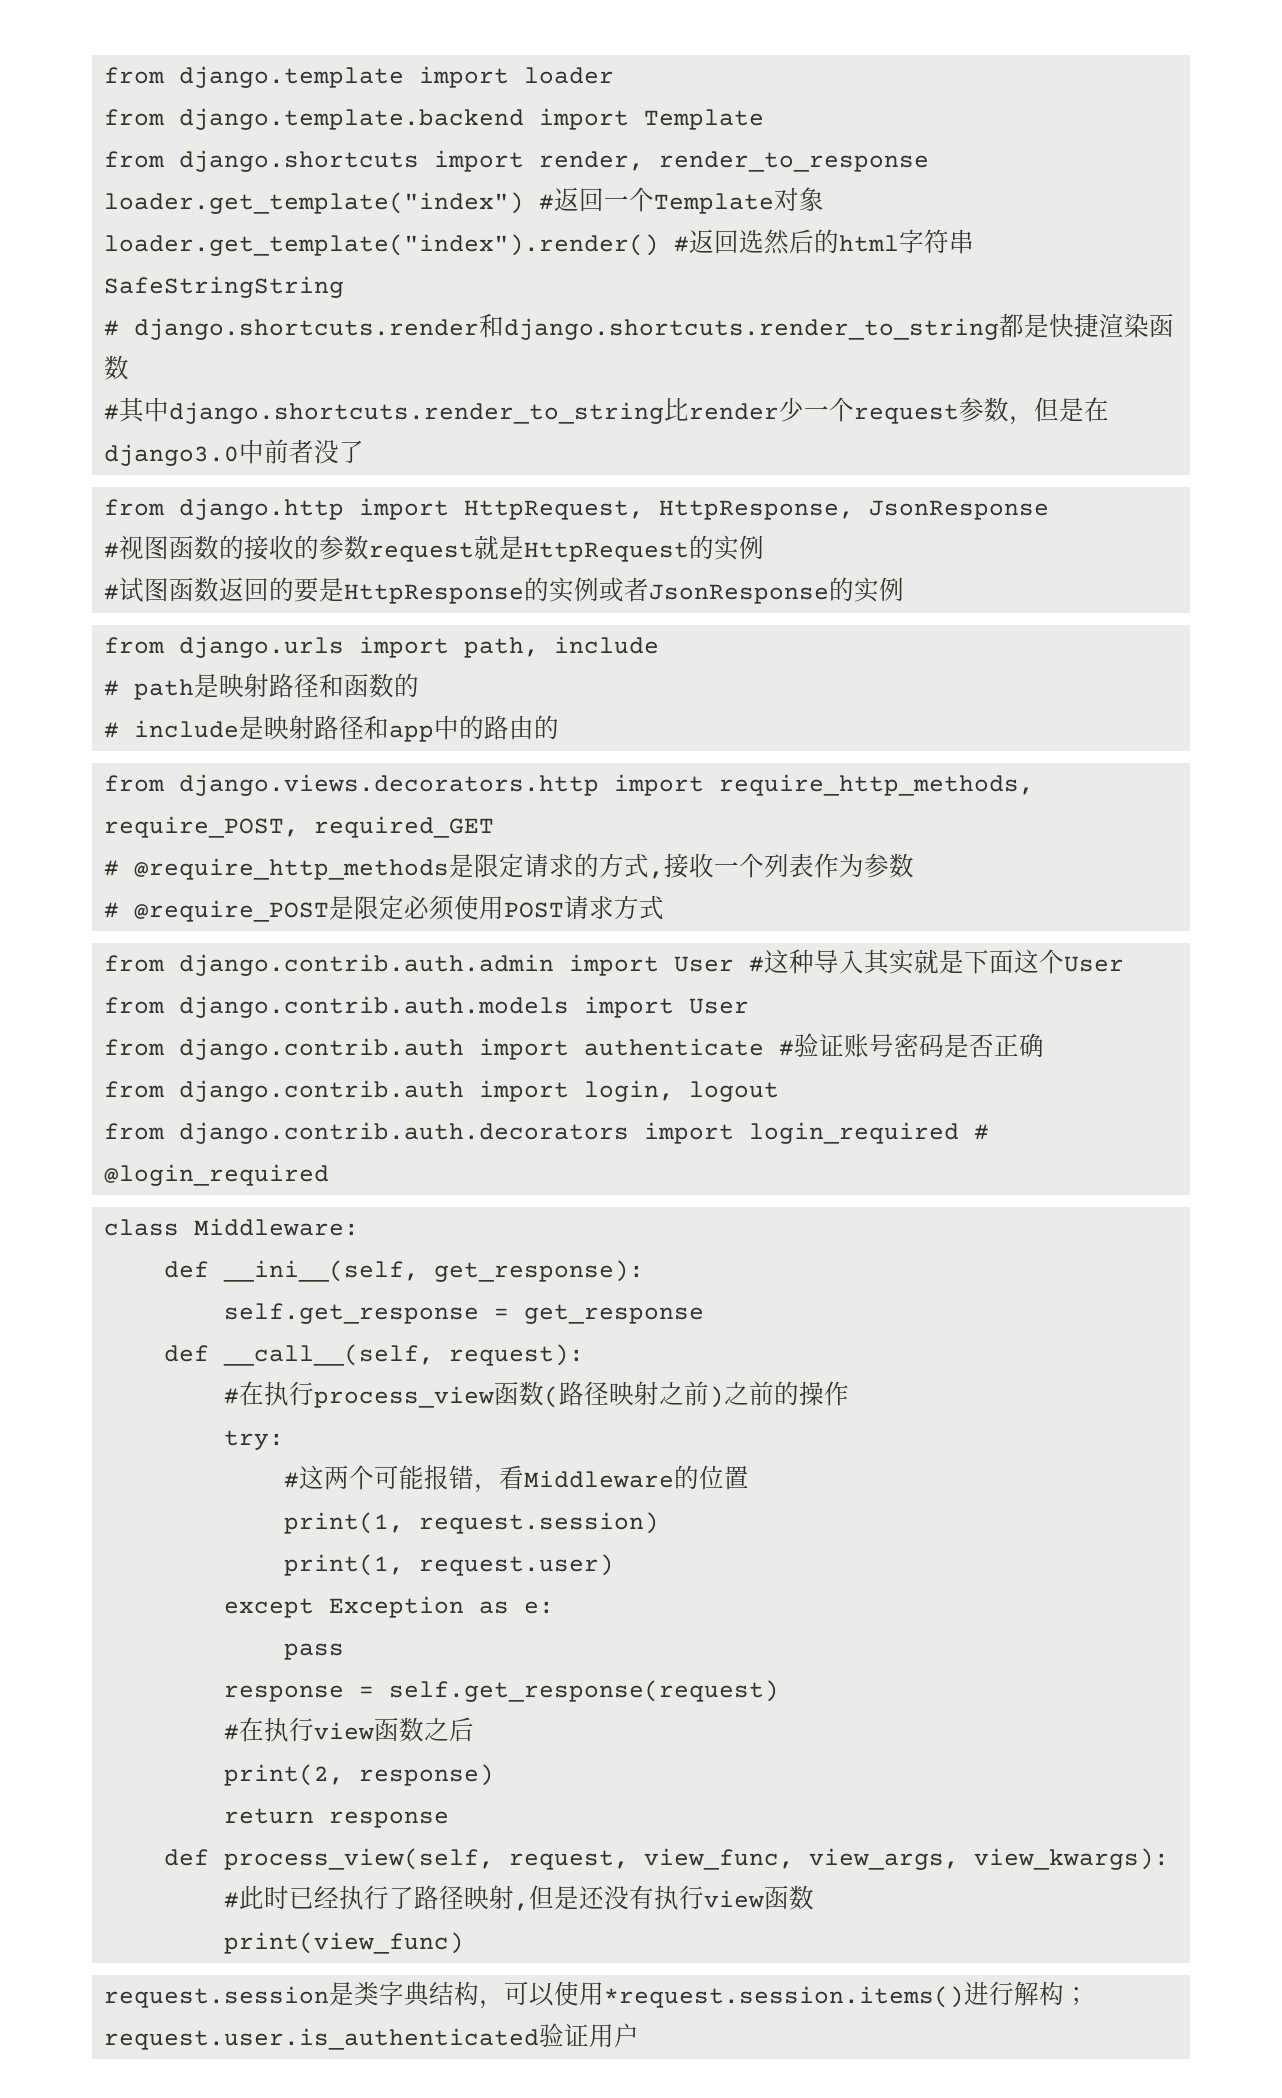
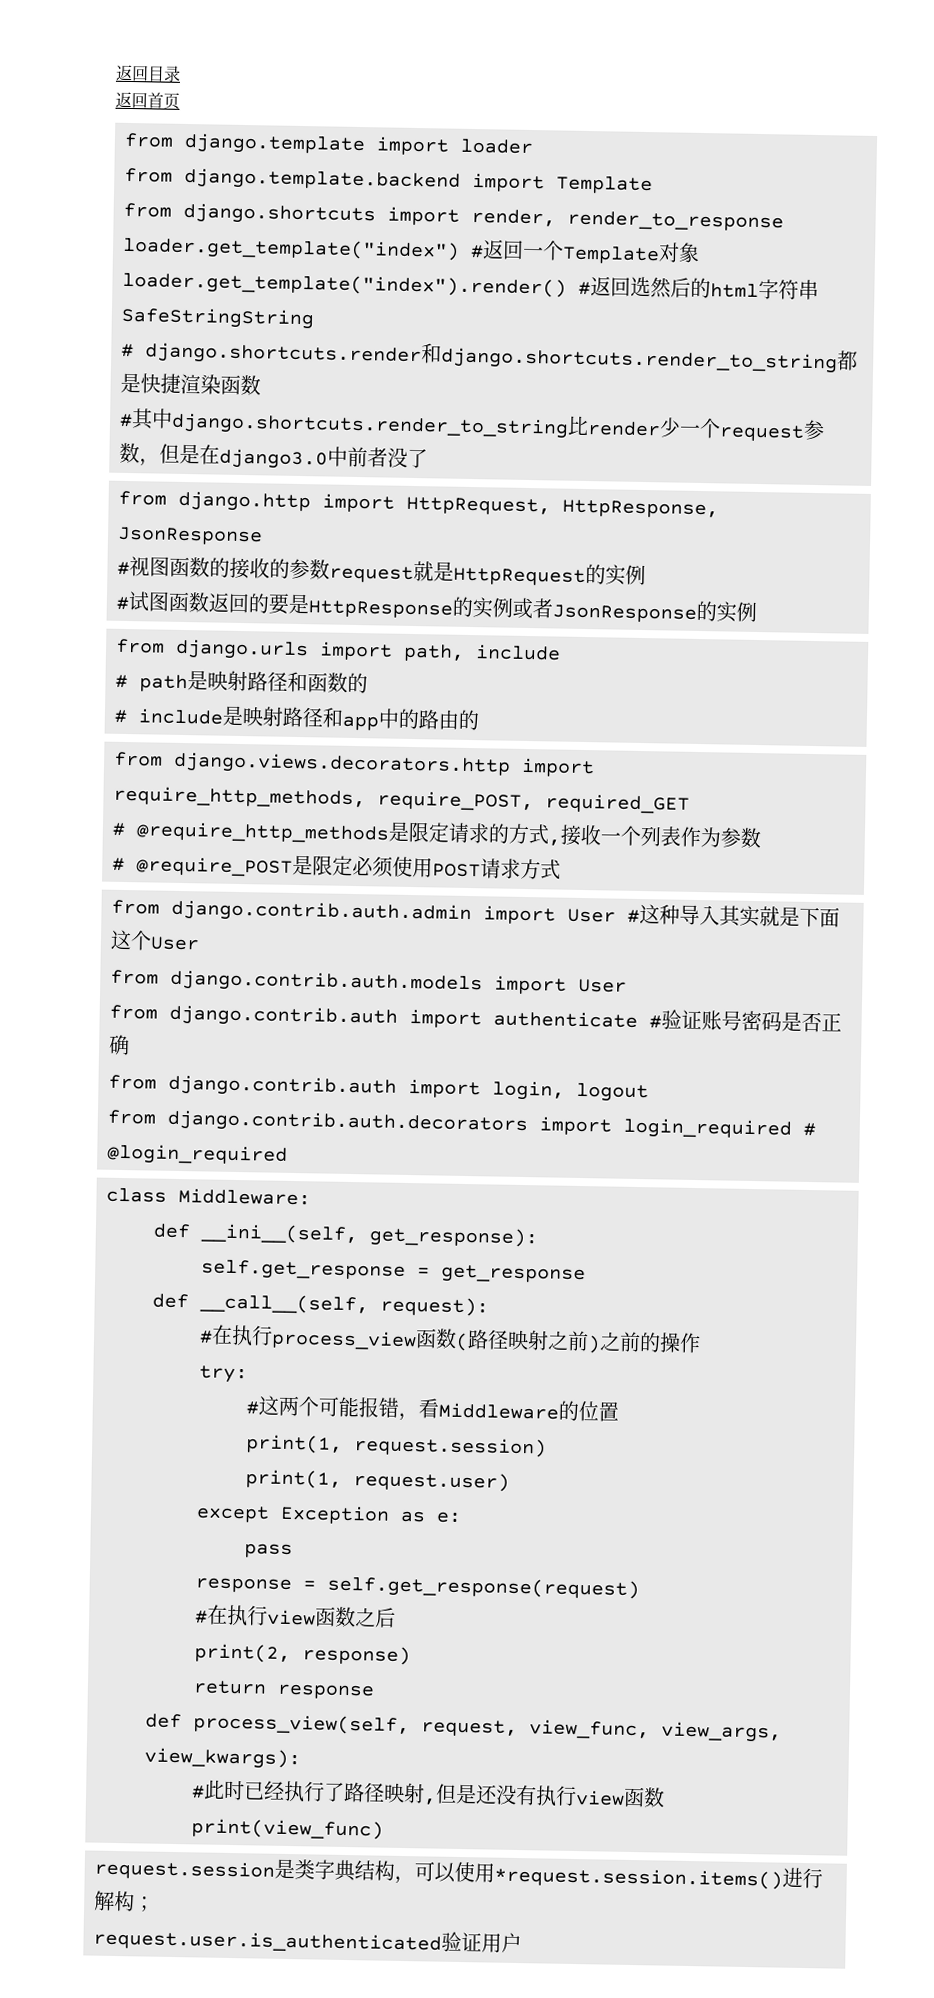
(104, 75) none -> [115,64,181,82] [115,91,180,110] 返回目录 // 返回首页 //

